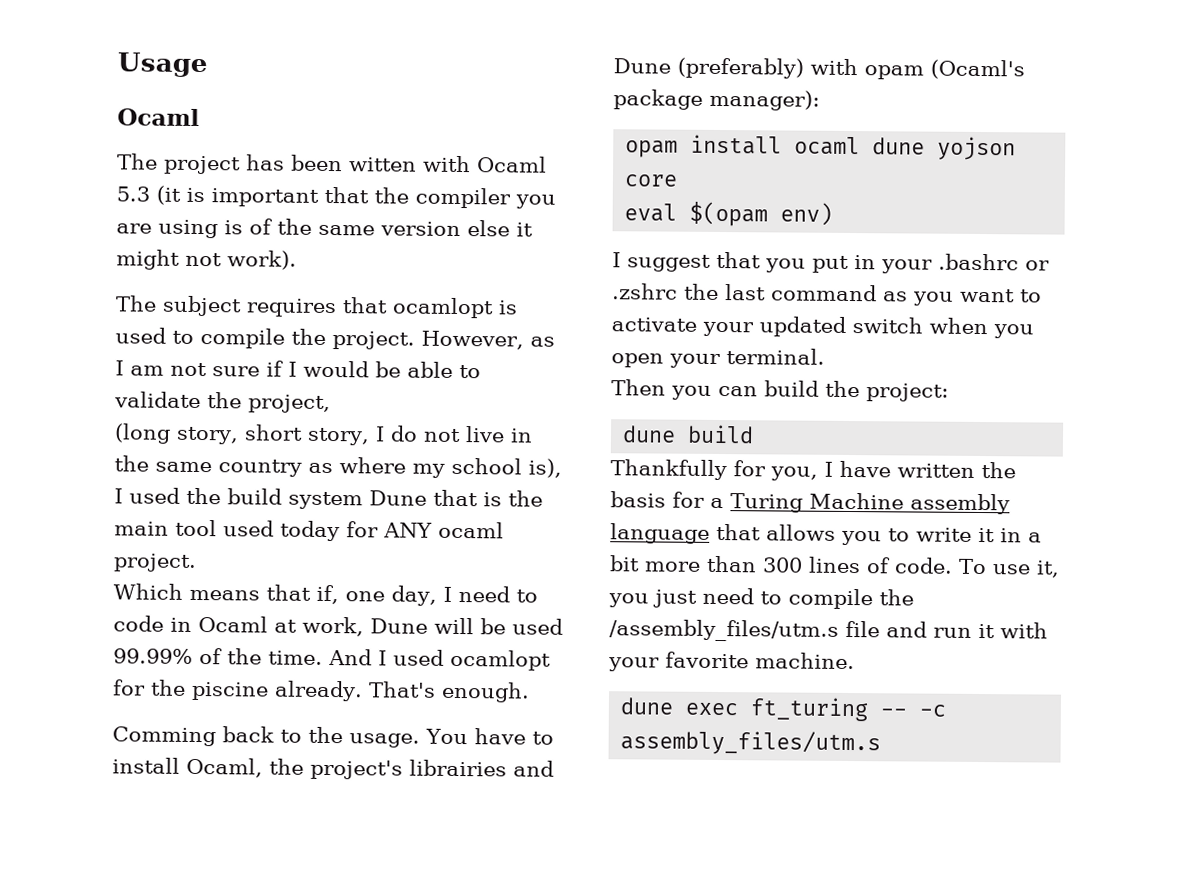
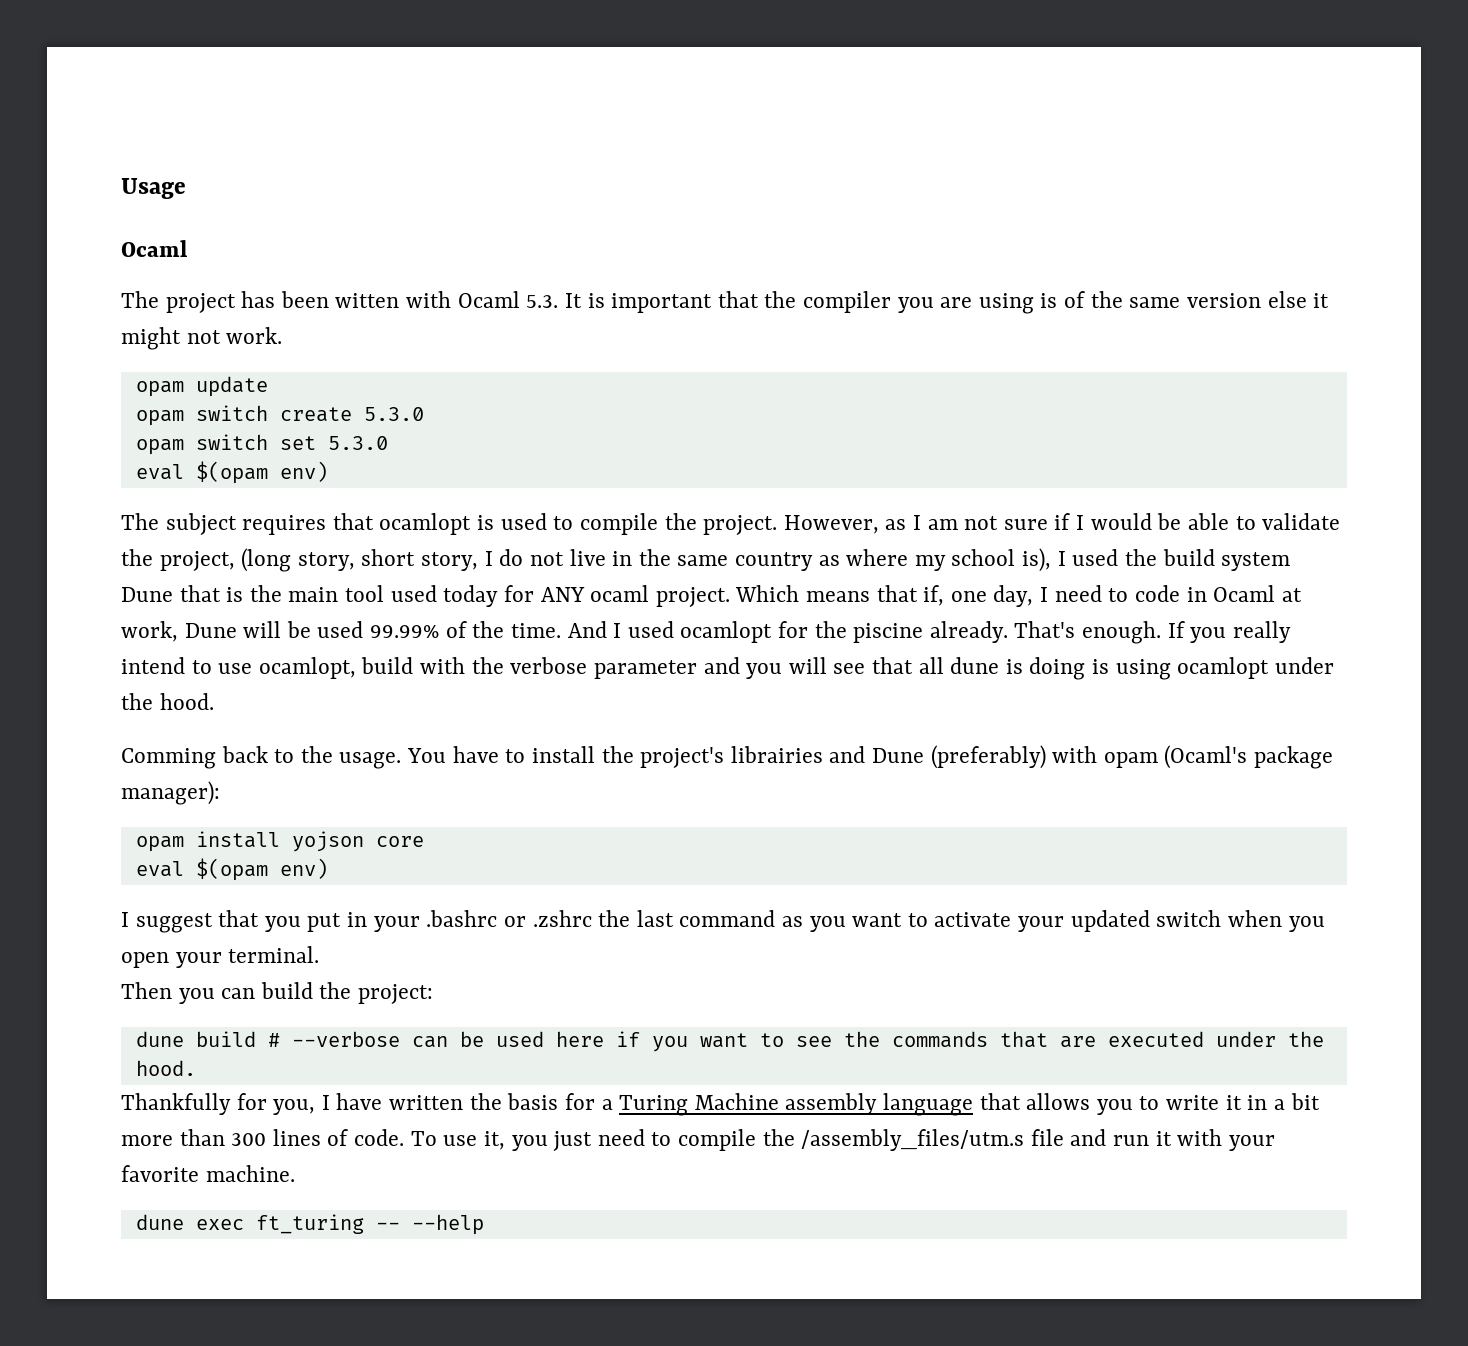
[116,185,181,205] 5.3 (it -> [526,293,582,308] 5.3. It
[227,250,297,270] work). -> [226,327,283,344] [135,376,268,397] [135,405,424,426] [135,434,388,455] [135,461,328,484] work. // opam update // opam switch create 5.3.0 // opam switch set 5.3.0 // eval $(opam env)
(331, 404) // -> (235, 561) none
(197, 562) // -> (730, 597) none
(530, 692) none -> [1167,621,1291,643] [121,657,1334,680] [121,693,214,710] If you really intend to use ocamlopt, build with the verbose parameter and you will see that all dune is doing is using ocamlopt under the hood.
[186,757,263,778] Ocaml, -> (595, 754) none
[794,136,926,156] ocaml dune -> (280, 839) none
(755, 434) none -> [267,1031,1324,1052] [135,1060,196,1076] # --verbose can be used here if you want to see the commands that are executed under the hood.
[919,704,947,717] [620,730,882,756] -c assembly_files/utm.s -> [411,1214,484,1235] --help

